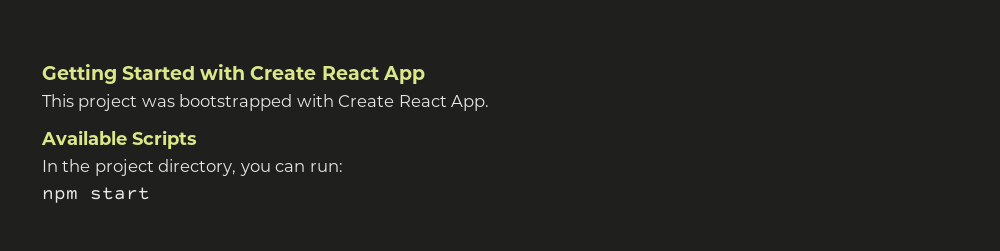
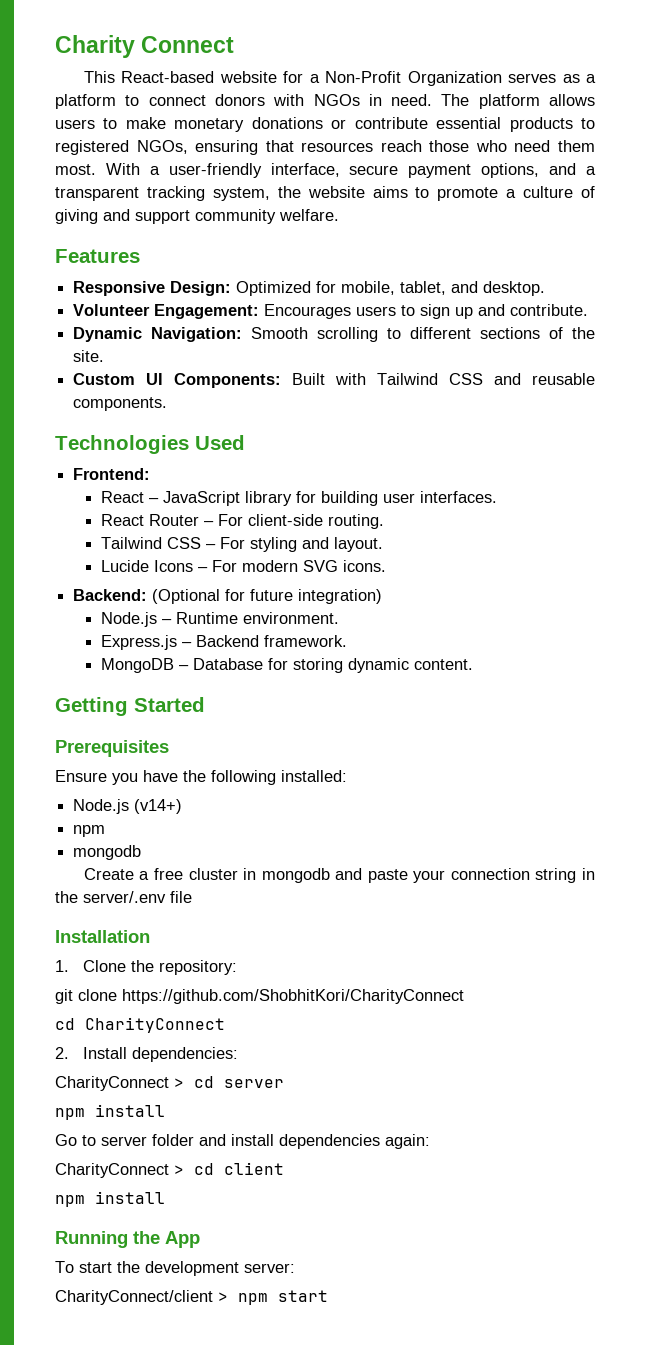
[42,64,425,84] [42,94,490,111] [41,130,197,149] [42,159,343,176] Getting Started with Create React App // This project was bootstrapped with Create React App. // Available Scripts // In the project directory, you can run: // -> [55,35,235,58] [83,71,596,86] [55,94,595,109] [55,117,596,132] [55,140,595,155] [55,163,597,178] [55,186,595,201] [55,209,339,224] [55,249,140,263] [73,281,546,296] [73,304,589,319] [73,327,595,342] [73,350,105,362] [73,373,595,388] [73,397,168,411] [55,435,245,454] [73,468,151,480] [101,491,498,506] [101,514,385,529] [101,537,384,552] [101,560,387,572] [73,589,383,604] [101,612,340,627] [101,635,348,650] [101,658,474,673] [55,697,205,716] [55,740,169,757] [55,770,347,785] [73,799,183,814] [73,825,106,837] [73,845,142,860] [83,868,595,883] [55,891,192,903] [55,930,150,943] [55,960,237,975] [55,989,464,1004] [55,1017,225,1033] [55,1047,238,1062] [55,1076,284,1091] [55,1104,165,1120] [55,1134,430,1149] [55,1162,284,1178] [55,1191,165,1207] [55,1231,200,1248] [55,1261,295,1276] [55,1290,228,1305] Charity Connect // This React-based website for a Non-Profit Organization serves as a platform to connect donors with NGOs in need. The platform allows users to make monetary donations or contribute essential products to registered NGOs, ensuring that resources reach those who need them most. With a user-friendly interface, secure payment options, and a transparent tracking system, the website aims to promote a culture of giving and support community welfare. // Features // Responsive Design: Optimized for mobile, tablet, and desktop. // Volunteer Engagement: Encourages users to sign up and contribute. // Dynamic Navigation: Smooth scrolling to different sections of the site. // Custom UI Components: Built with Tailwind CSS and reusable components. // Technologies Used // Frontend: // React – JavaScript library for building user interfaces. // React Router – For client-side routing. // Tailwind CSS – For styling and layout. // Lucide Icons – For modern SVG icons. // Backend: (Optional for future integration) // Node.js – Runtime environment. // Express.js – Backend framework. // MongoDB – Database for storing dynamic content. // Getting Started // Prerequisites // Ensure you have the following installed: // Node.js (v14+) // npm // mongodb // Create a free cluster in mongodb and paste your connection string in the server/.env file // Installation // 1. Clone the repository: // git clone https://github.com/ShobhitKori/CharityConnect // cd CharityConnect // 2. Install dependencies: // CharityConnect > cd server // npm install // Go to server folder and install dependencies again: // CharityConnect > cd client // npm install // Running the App // To start the development server: // CharityConnect/client >

